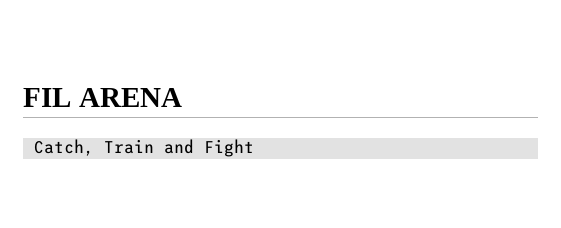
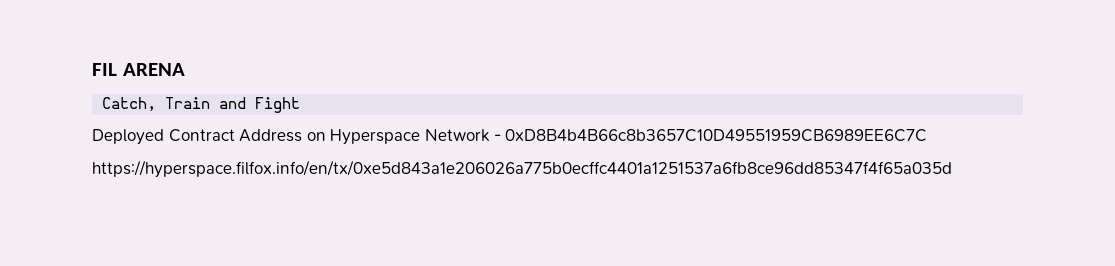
(255, 148) none -> [92,129,928,145] [92,160,952,178] // Deployed Contract Address on Hyperspace Network - 0xD8B4b4B66c8b3657C10D49551959CB6989EE6C7C // https://hyperspace.filfox.info/en/tx/0xe5d843a1e206026a775b0ecffc4401a1251537a6fb8ce96dd85347f4f65a035d

